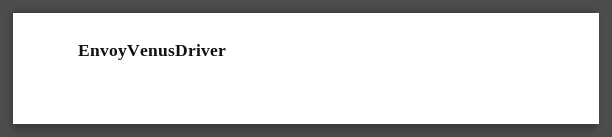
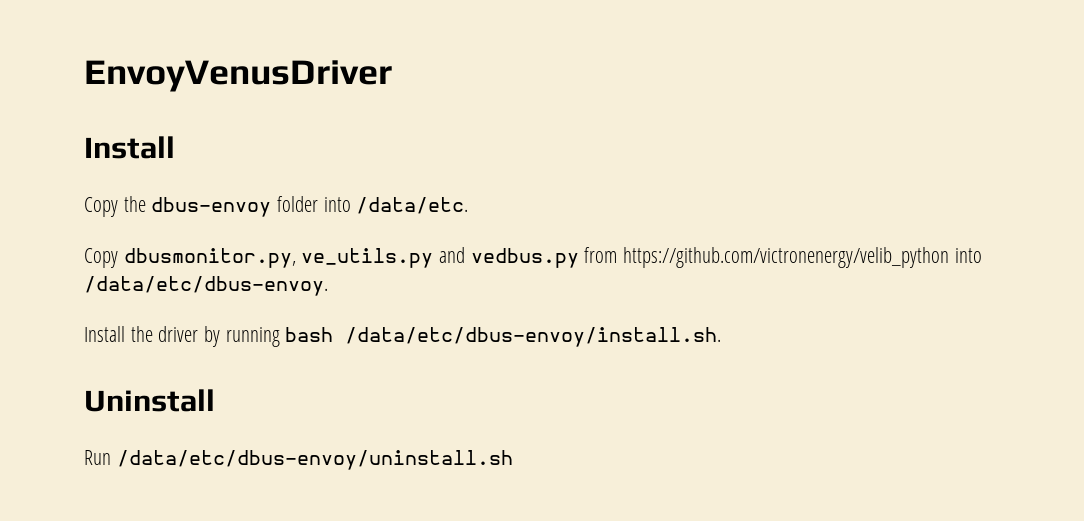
(226, 52) none -> [84,136,175,159] [84,196,469,217] [84,247,982,268] [84,276,328,296] [84,326,722,347] [84,389,215,412] [84,450,513,470] // Install // Copy the dbus-envoy folder into /data/etc. // Copy dbusmonitor.py, ve_utils.py and vedbus.py from https://github.com/victronenergy/velib_python into /data/etc/dbus-envoy. // Install the driver by running bash /data/etc/dbus-envoy/install.sh. // Uninstall // Run /data/etc/dbus-envoy/uninstall.sh

